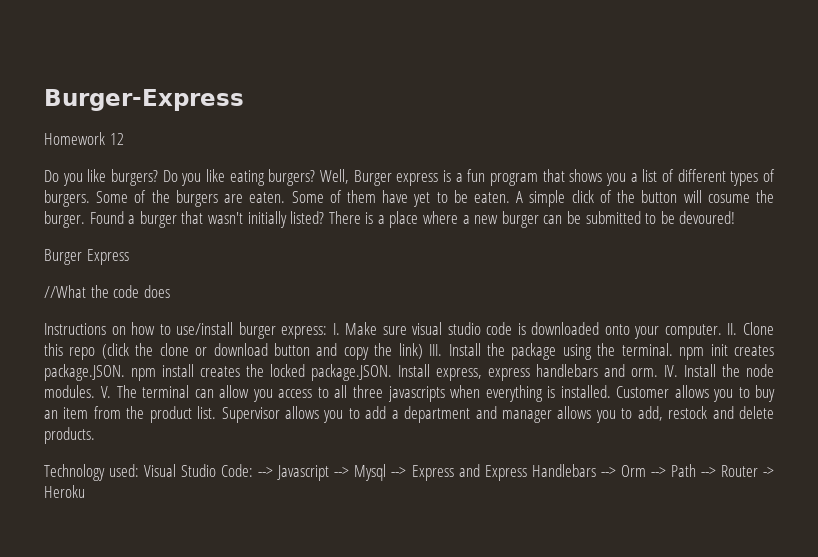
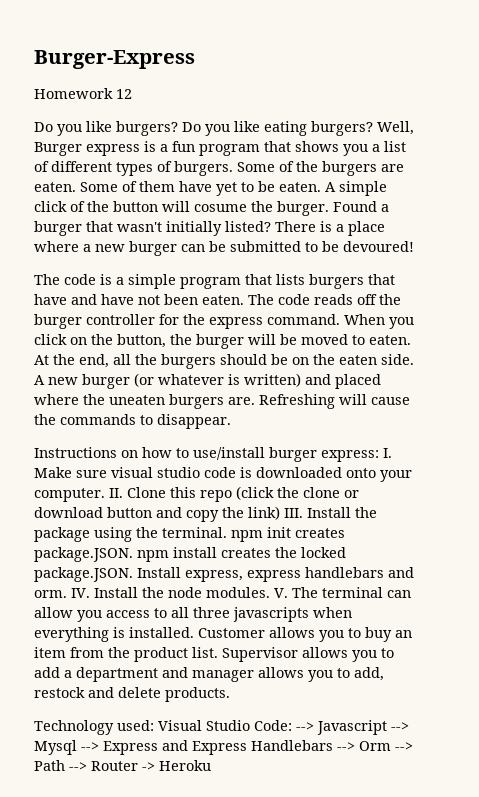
[44,249,129,265] [44,285,170,298] Burger Express // //What the code does -> [34,274,395,289] [34,294,401,305] [34,314,414,329] [34,334,411,349] [34,354,414,369] [34,373,381,389] [34,394,410,409] [34,414,231,429] The code is a simple program that lists burgers that have and have not been eaten. The code reads off the burger controller for the express command. When you click on the button, the burger will be moved to eaten. At the end, all the burgers should be on the eaten side. A new burger (or whatever is written) and placed where the uneaten burgers are. Refreshing will cause the commands to disappear.

